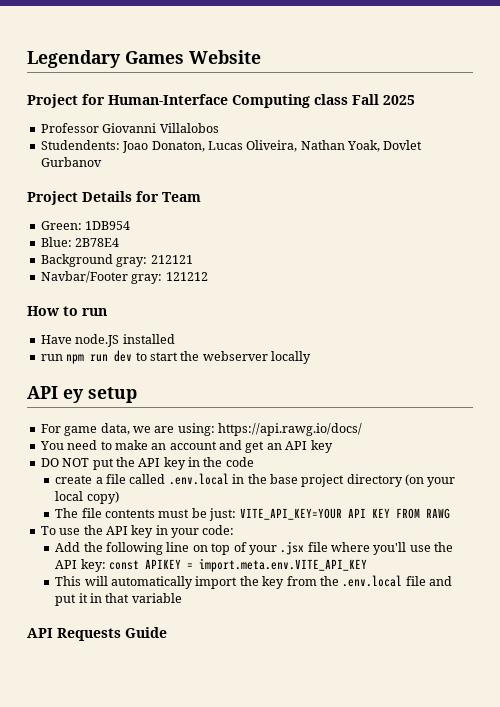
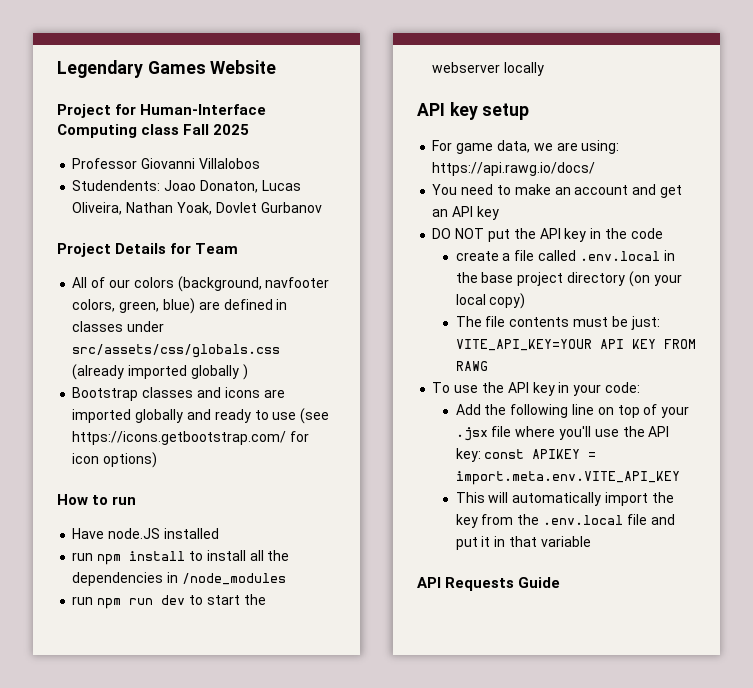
[40,221,131,230] [40,237,120,247] [40,254,193,267] [40,271,208,284] Green: 1DB954 // Blue: 2B78E4 // Background gray: 212121 // Navbar/Footer gray: 121212 -> [72,276,330,292] [72,298,288,314] [72,321,165,332] [72,344,281,358] [72,364,248,380] [72,387,285,401] [72,408,330,424] [72,431,310,445] [72,452,158,468] All of our colors (background, navfooter colors, green, blue) are defined in classes under src/assets/css/globals.css (already imported globally ) // Bootstrap classes and icons are imported globally and ready to use (see https://icons.getbootstrap.com/ for icon options)
(175, 339) none -> [72,550,290,565] [72,572,286,586] // run npm install to install all the dependencies in /node_modules
[63,389,84,403] ey -> [449,102,478,120] key

